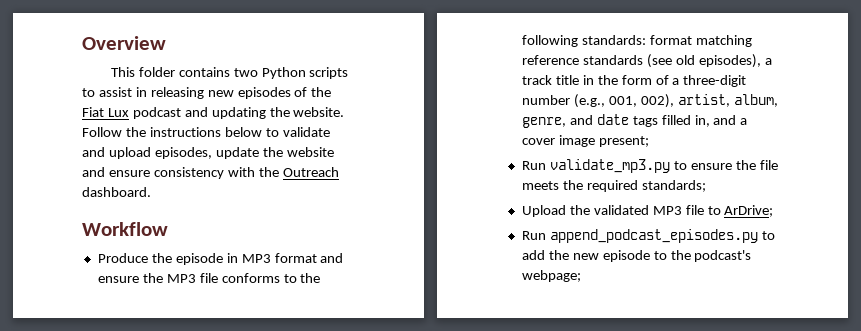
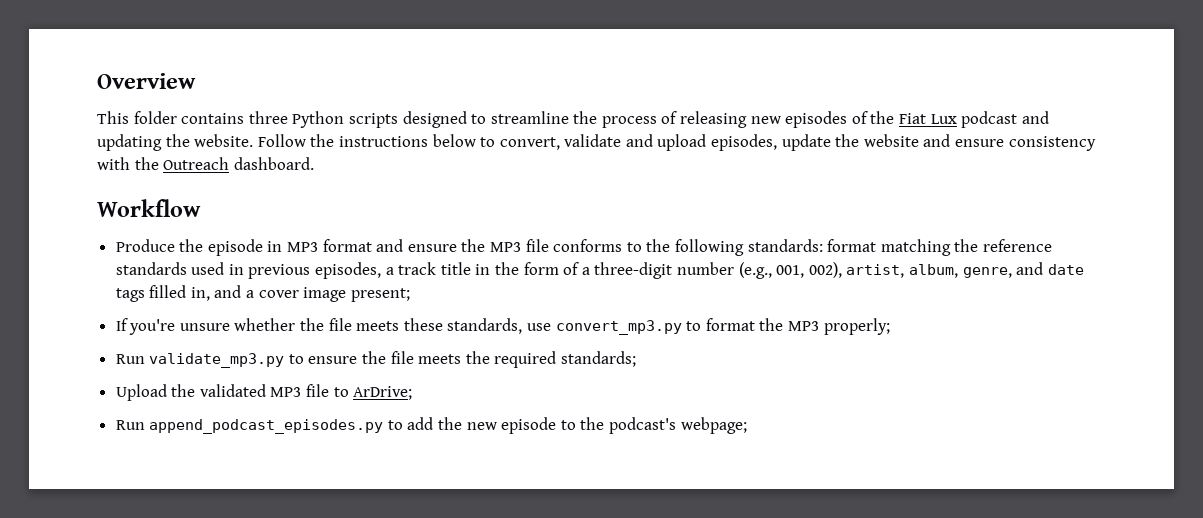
[233,68,258,77] two -> [248,111,288,124] three
[82,87,147,97] to assist in -> [402,111,678,128] designed to streamline the process of
(279, 132) none -> [499,137,560,150] convert,
(752, 41) none -> [954,239,979,252] the
[646,54,761,68] (see old episodes), -> [191,262,382,279] used in previous episodes,
(649, 141) none -> [115,318,890,335] // If you're unsure whether the file meets these standards, use convert_mp3.py to format the MP3 properly;

